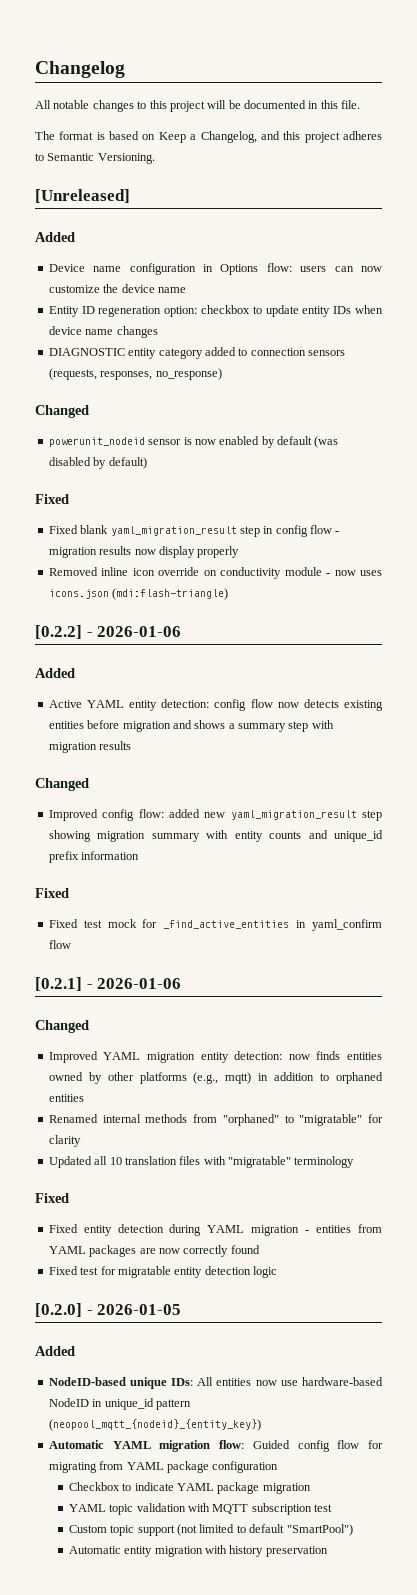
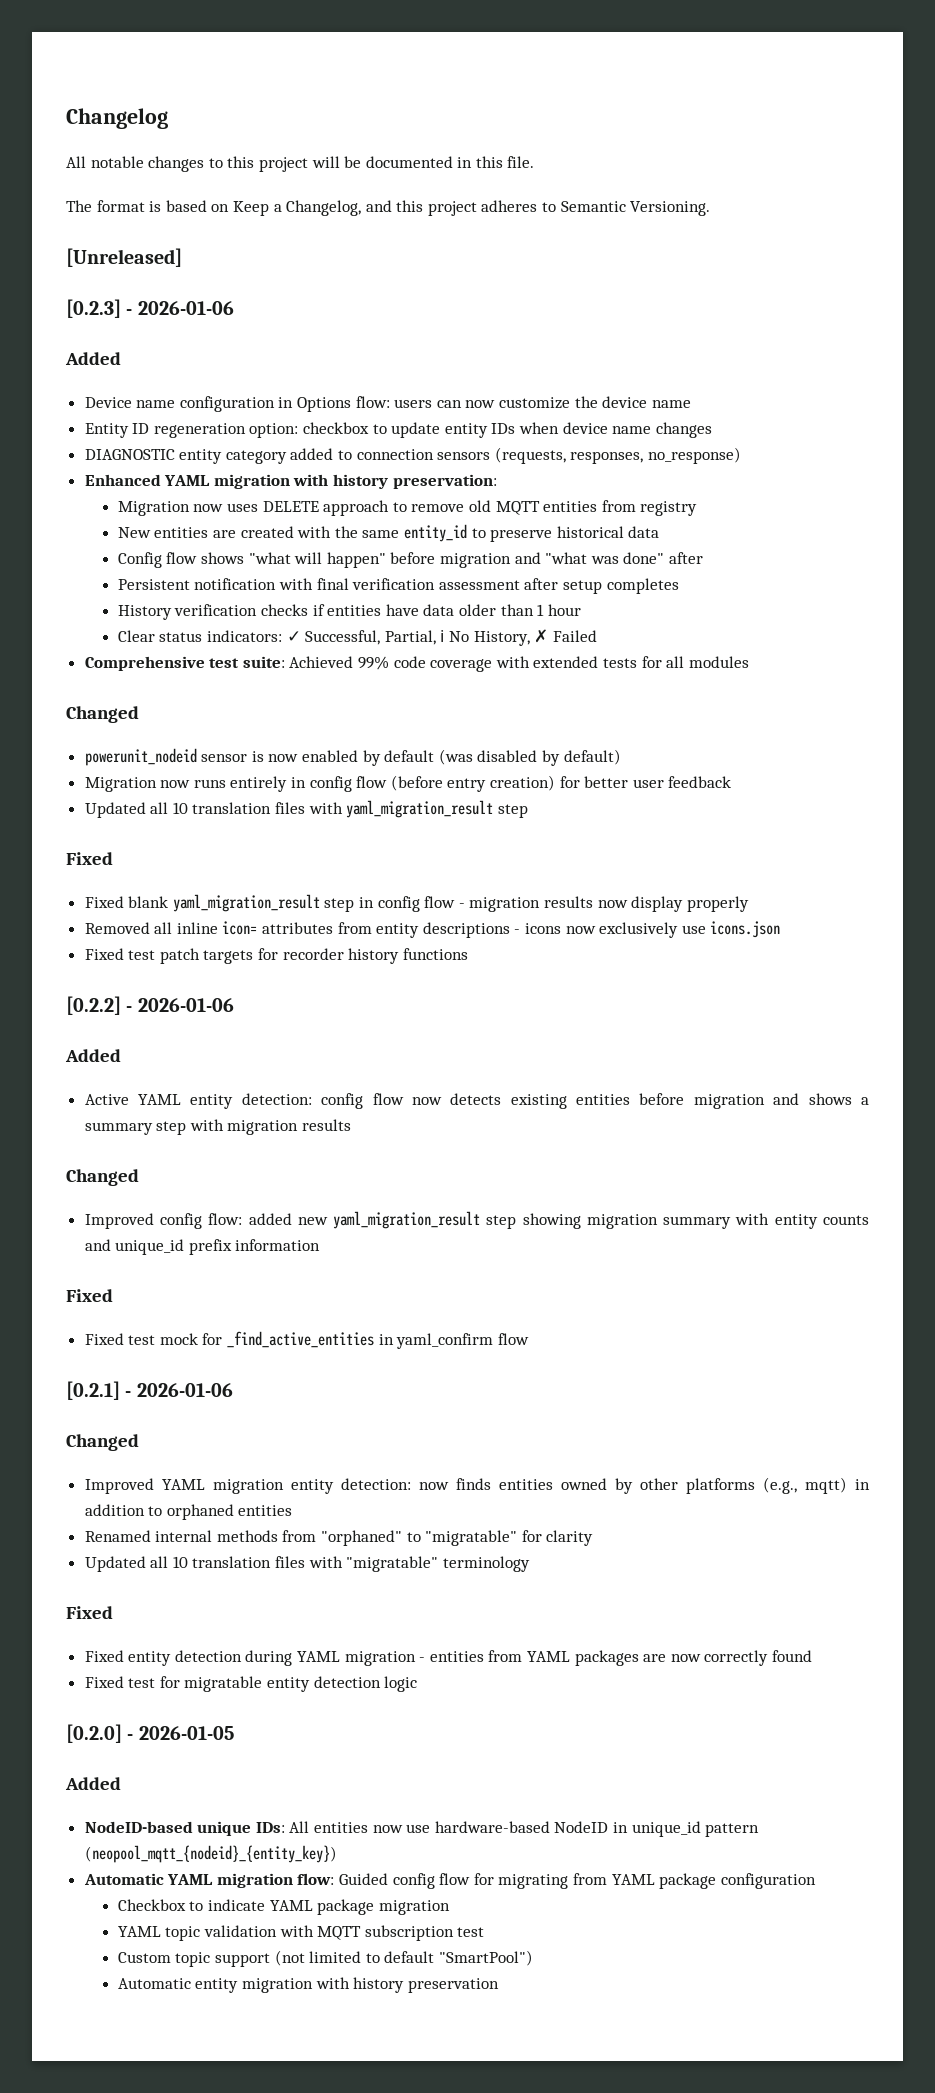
(130, 196) none -> [66,299,234,318] // [0.2.3] - 2026-01-06
(222, 374) none -> [84,474,497,489] [117,500,698,516] [117,524,660,542] [117,552,703,568] [117,578,679,594] [117,604,581,620] [117,629,597,646] [84,656,749,672] // Enhanced YAML migration with history preservation: // Migration now uses DELETE approach to remove old MQTT entities from registry // New entities are created with the same entity_id to preserve historical data // Config flow shows "what will happen" before migration and "what was done" after // Persistent notification with final verification assessment after setup completes // History verification checks if entities have data older than 1 hour // Clear status indicators: ✓ Successful, Partial, ℹ No History, ✗ Failed // Comprehensive test suite: Achieved 99% code coverage with extended tests for all modules
(147, 463) none -> [84,775,732,792] [84,800,528,818] // Migration now runs entirely in config flow (before entry creation) for better user feedback // Updated all 10 translation files with yaml_migration_result step
[101,567,383,579] [48,588,229,600] inline icon override on conductivity module - now uses icons.json (mdi:flash-triangle) -> [154,921,781,938] [84,948,468,964] all inline icon= attributes from entity descriptions - icons now exclusively use icons.json // Fixed test patch targets for recorder history functions

